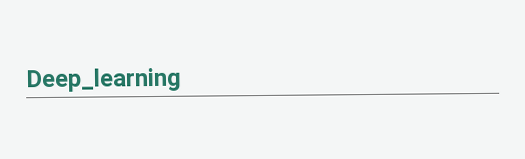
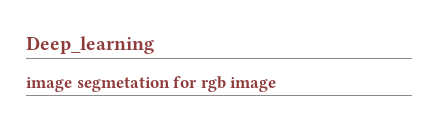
(182, 80) none -> [26,76,277,92] // image segmetation for rgb image

